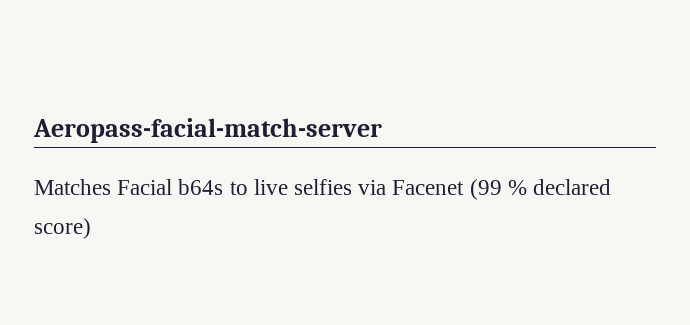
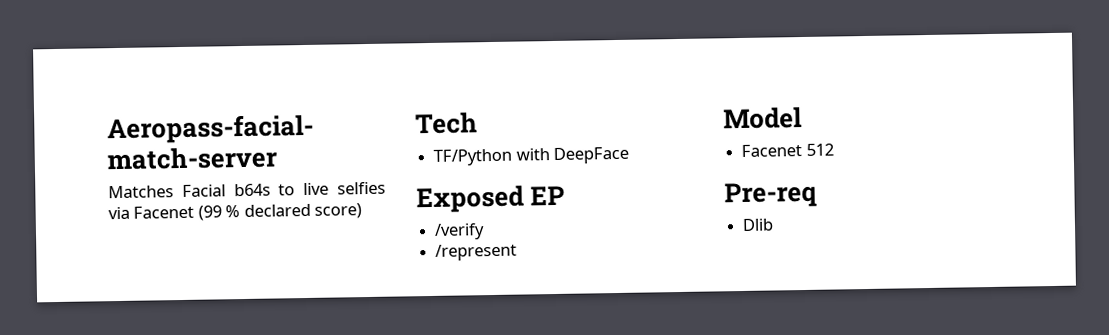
(91, 228) none -> [415,112,478,135] [433,146,630,166] [416,185,566,214] [434,223,486,240] [435,243,518,261] [723,107,802,130] [741,143,834,157] [724,181,817,209] [742,218,775,231] // Tech // TF/Python with DeepFace // Exposed EP // /verify // /represent // Model // Facenet 512 // Pre-req // Dlib

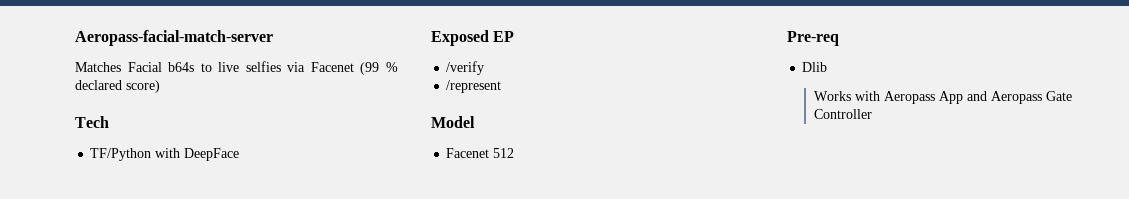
(775, 224) none -> [813,91,1072,104] [813,109,872,119] // Works with Aeropass App and Aeropass Gate Controller

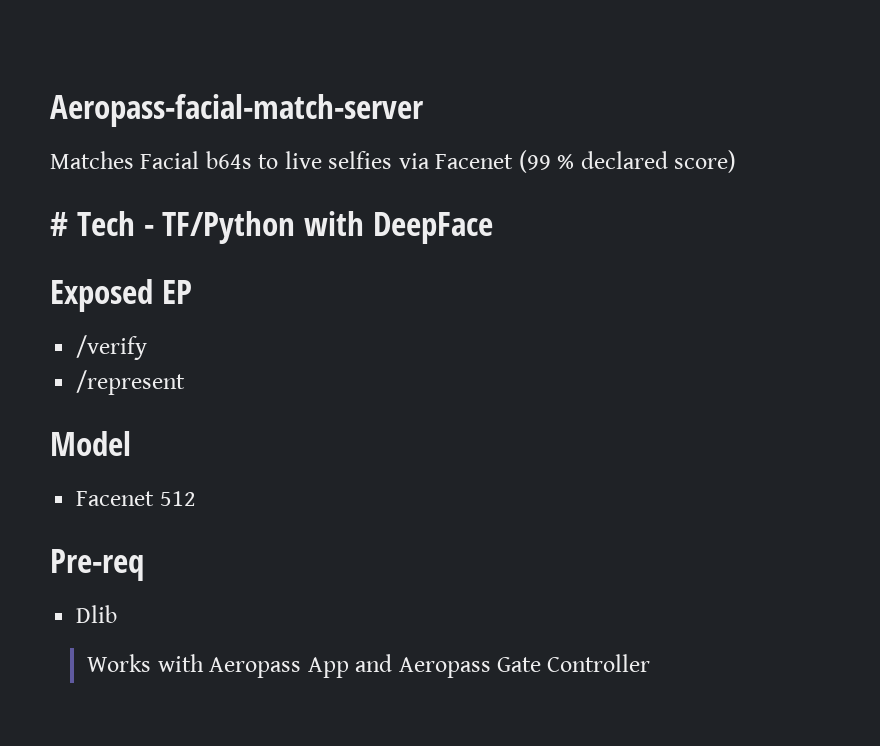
(160, 86) none -> [50,212,68,236] #
(109, 122) // -> [143,225,154,236] -

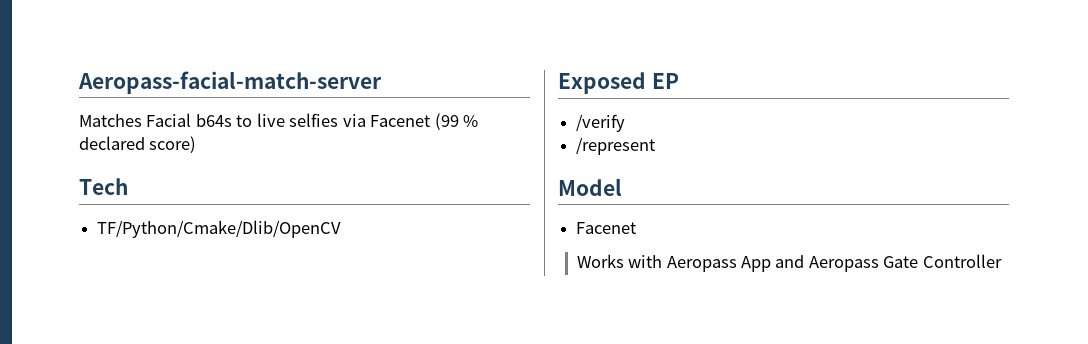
[50,212,68,236] # -> (197, 144) none
[143,211,493,244] - TF/Python with DeepFace -> [97,220,342,238] // TF/Python/Cmake/Dlib/OpenCV
[159,491,196,506] [50,549,144,581] [76,605,118,623] 512 // Pre-req // Dlib -> (637, 228) none

